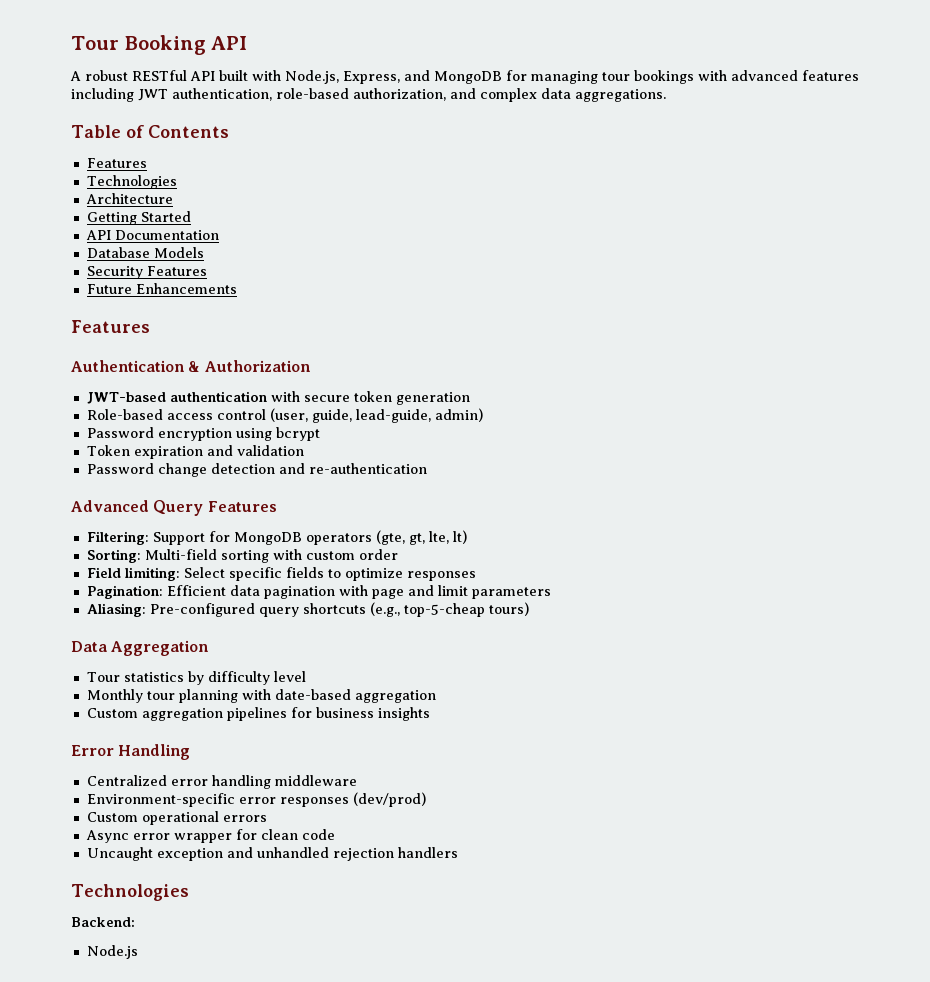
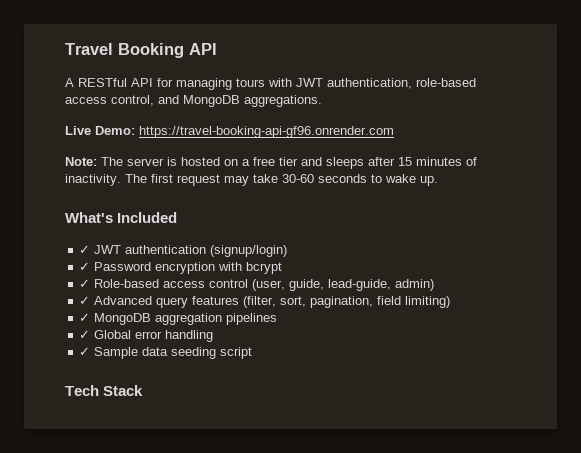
[71,36,119,50] Tour -> [65,43,113,55] Travel
[85,70,128,81] robust -> (74, 82) none
[219,70,859,84] [71,88,666,102] [71,125,229,138] [86,158,147,168] [86,175,177,189] [85,193,173,204] [86,211,191,225] [85,230,219,240] [86,247,204,258] [86,266,207,279] [86,283,237,294] [71,320,150,333] [71,360,311,372] [86,391,470,405] built with Node.js, Express, and MongoDB for managing tour bookings with advanced features including JWT authentication, role-based authorization, and complex data aggregations. // Table of Contents // Features // Technologies // Architecture // Getting Started // API Documentation // Database Models // Security Features // Future Enhancements // Features // Authentication & Authorization // JWT-based authentication with secure token generation // -> [157,78,476,90] [65,95,322,107] [65,126,394,138] [65,157,477,169] [65,174,438,186] [65,212,178,223] [79,245,288,257] [79,262,283,274] [79,279,91,288] for managing tours with JWT authentication, role-based access control, and MongoDB aggregations. // Live Demo: https://travel-booking-api-gf96.onrender.com // Note: The server is hosted on a free tier and sleeps after 15 minutes of inactivity. The first request may take 30-60 seconds to wake up. // What's Included // ✓ JWT authentication (signup/login) // ✓ Password encryption with bcrypt // ✓
[86,427,320,441] [86,445,304,459] [86,463,427,477] [71,500,277,516] [86,530,467,545] [86,549,398,563] [86,567,476,581] [86,585,551,599] [86,602,529,617] [71,640,210,656] [86,671,306,685] [86,689,436,703] [86,707,430,721] [71,744,191,760] [86,775,357,789] [86,792,426,807] [86,811,267,825] [85,829,335,843] [86,847,458,861] [71,884,189,901] [71,917,135,927] [86,945,138,959] Password encryption using bcrypt // Token expiration and validation // Password change detection and re-authentication // Advanced Query Features // Filtering: Support for MongoDB operators (gte, gt, lte, lt) // Sorting: Multi-field sorting with custom order // Field limiting: Select specific fields to optimize responses // Pagination: Efficient data pagination with page and limit parameters // Aliasing: Pre-configured query shortcuts (e.g., top-5-cheap tours) // Data Aggregation // Tour statistics by difficulty level // Monthly tour planning with date-based aggregation // Custom aggregation pipelines for business insights // Error Handling // Centralized error handling middleware // Environment-specific error responses (dev/prod) // Custom operational errors // Async error wrapper for clean code // Uncaught exception and unhandled rejection handlers // Technologies // Backend: // Node.js -> [79,296,451,308] [79,313,278,325] [79,330,214,342] [79,347,253,359] [65,385,144,396] ✓ Advanced query features (filter, sort, pagination, field limiting) // ✓ MongoDB aggregation pipelines // ✓ Global error handling // ✓ Sample data seeding script // Tech Stack

